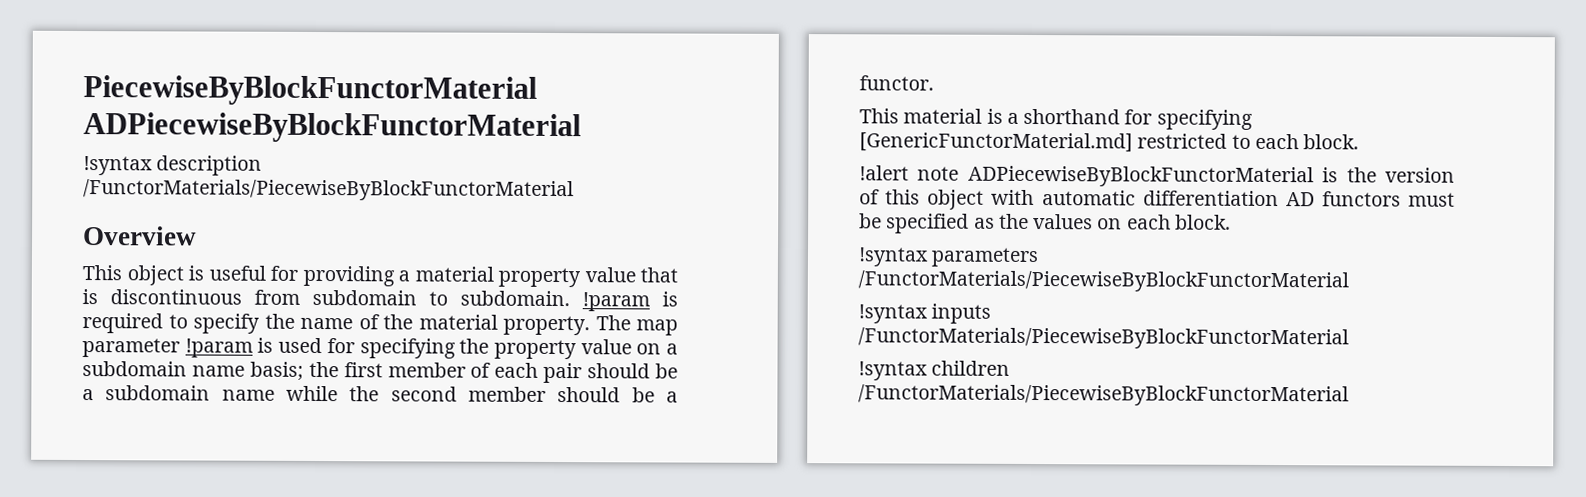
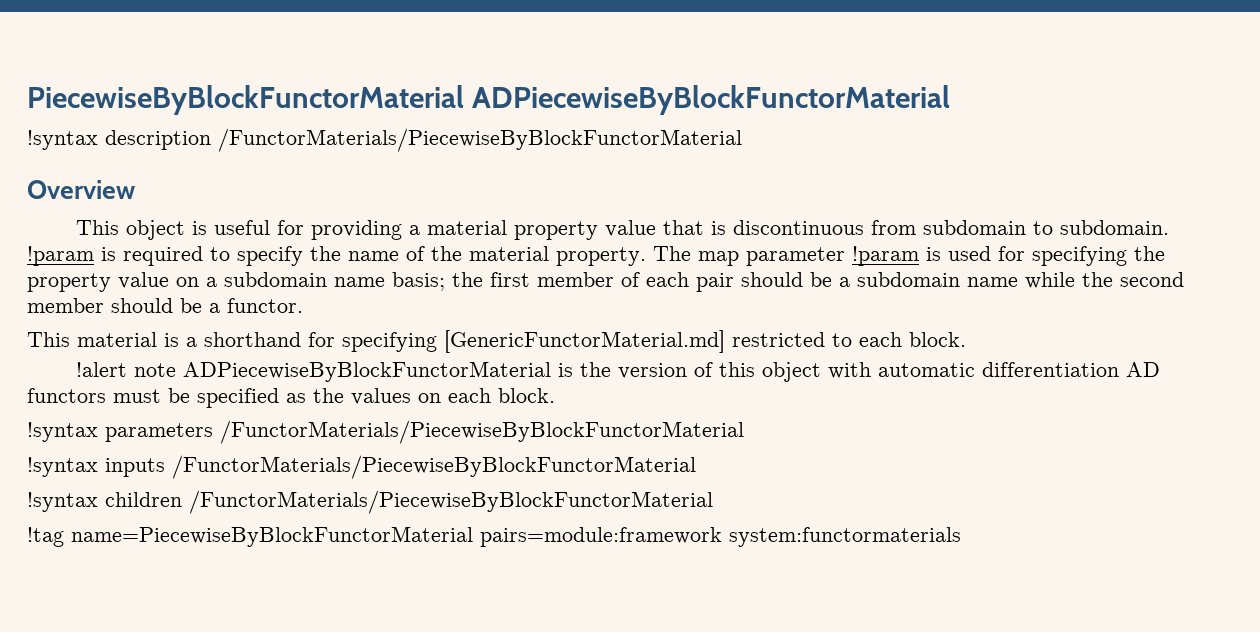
(1349, 395) none -> [27,526,961,547] // !tag name=PiecewiseByBlockFunctorMaterial pairs=module:framework system:functormaterials

